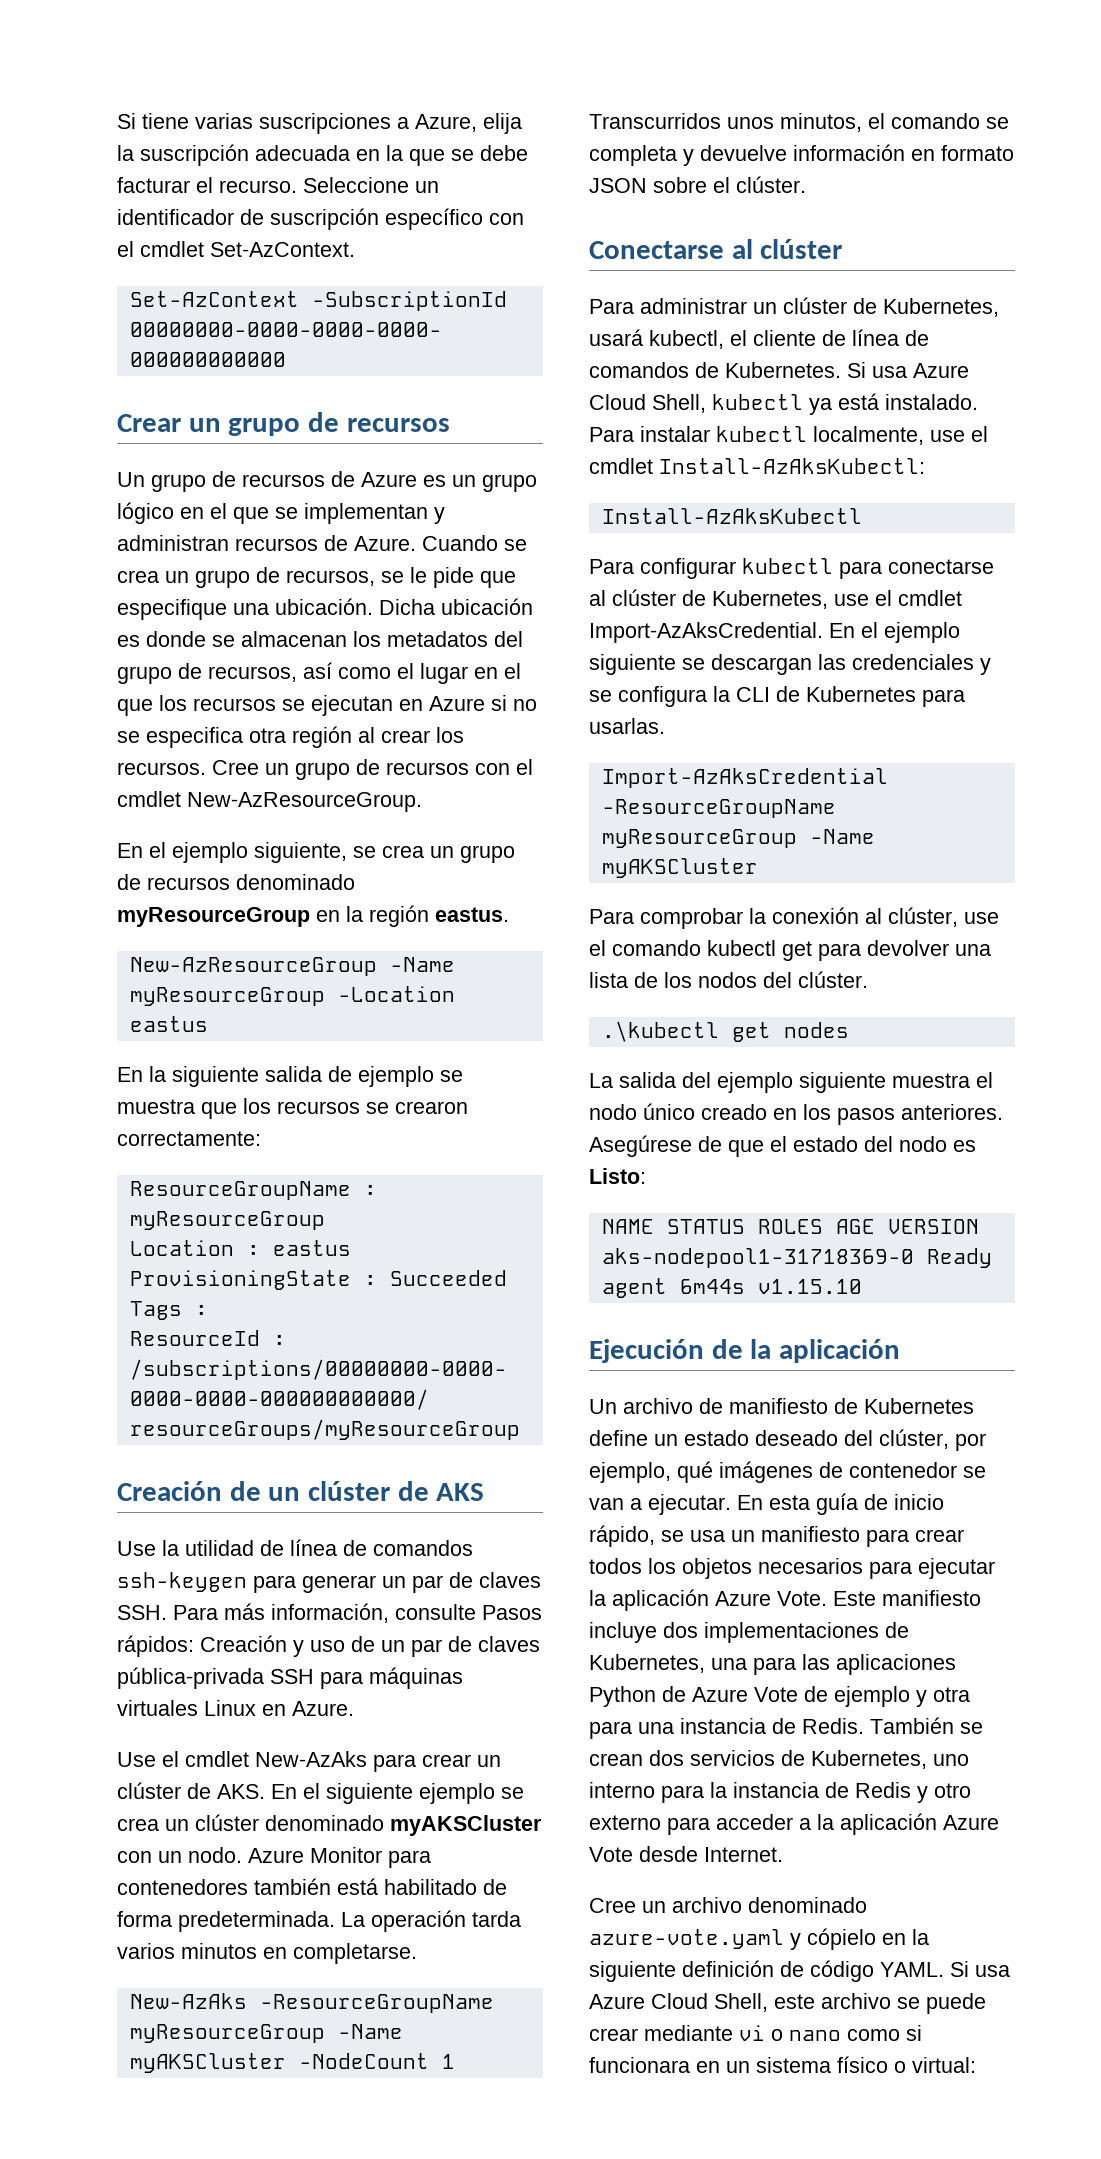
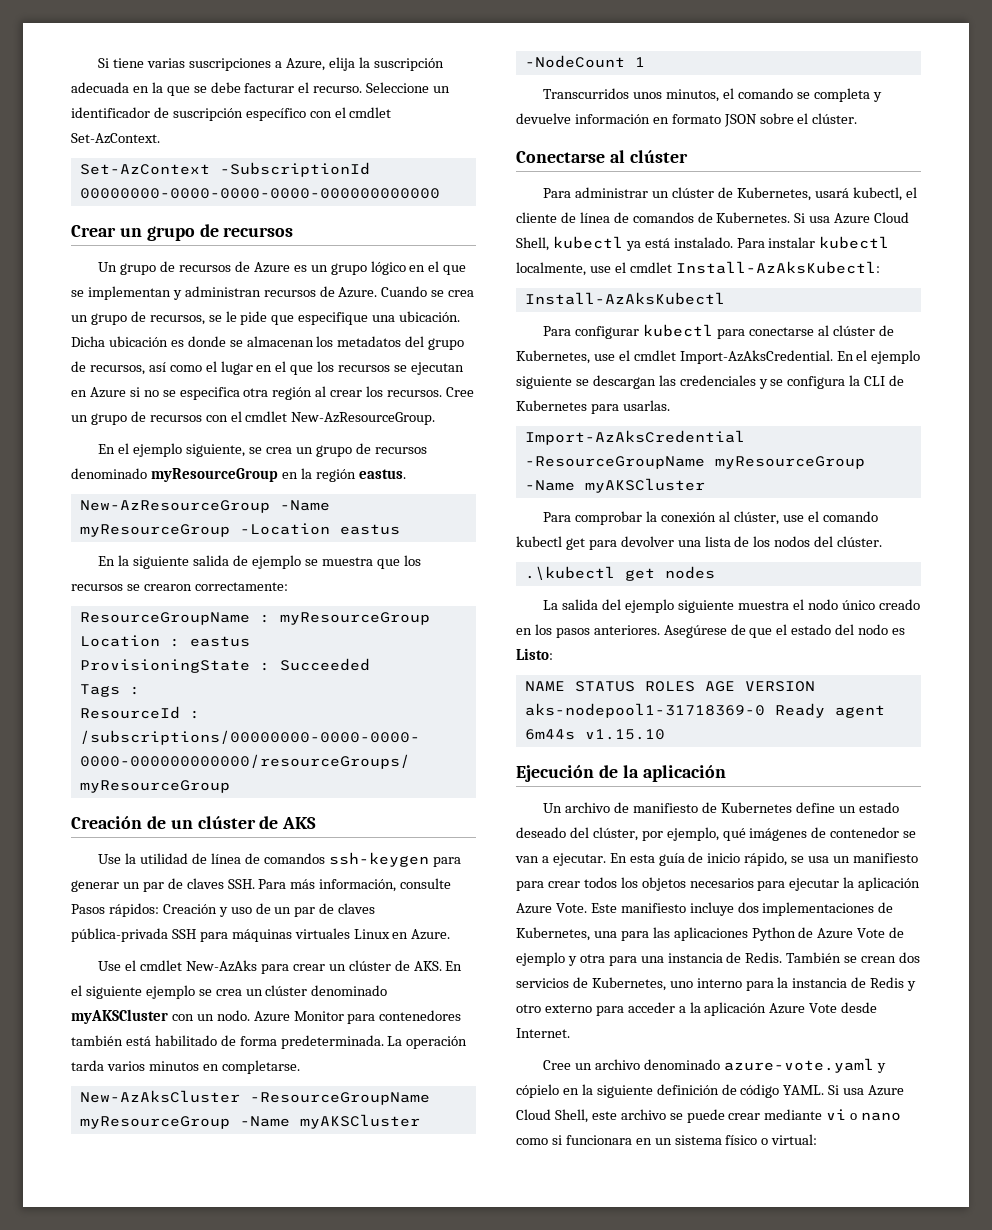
[129,1993,247,2009] New-AzAks -> [79,1090,240,1103] New-AzAksCluster

